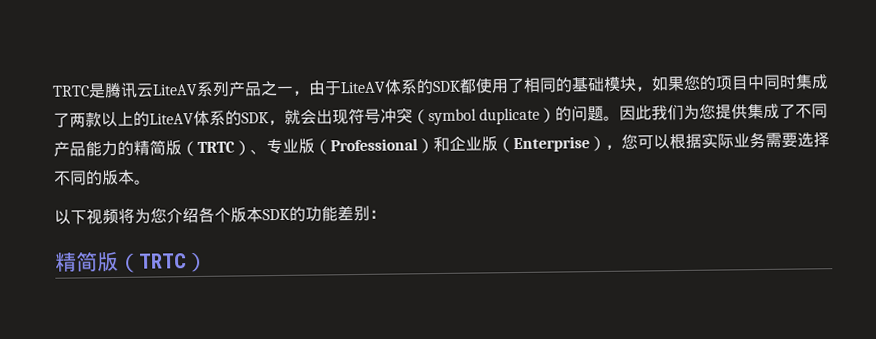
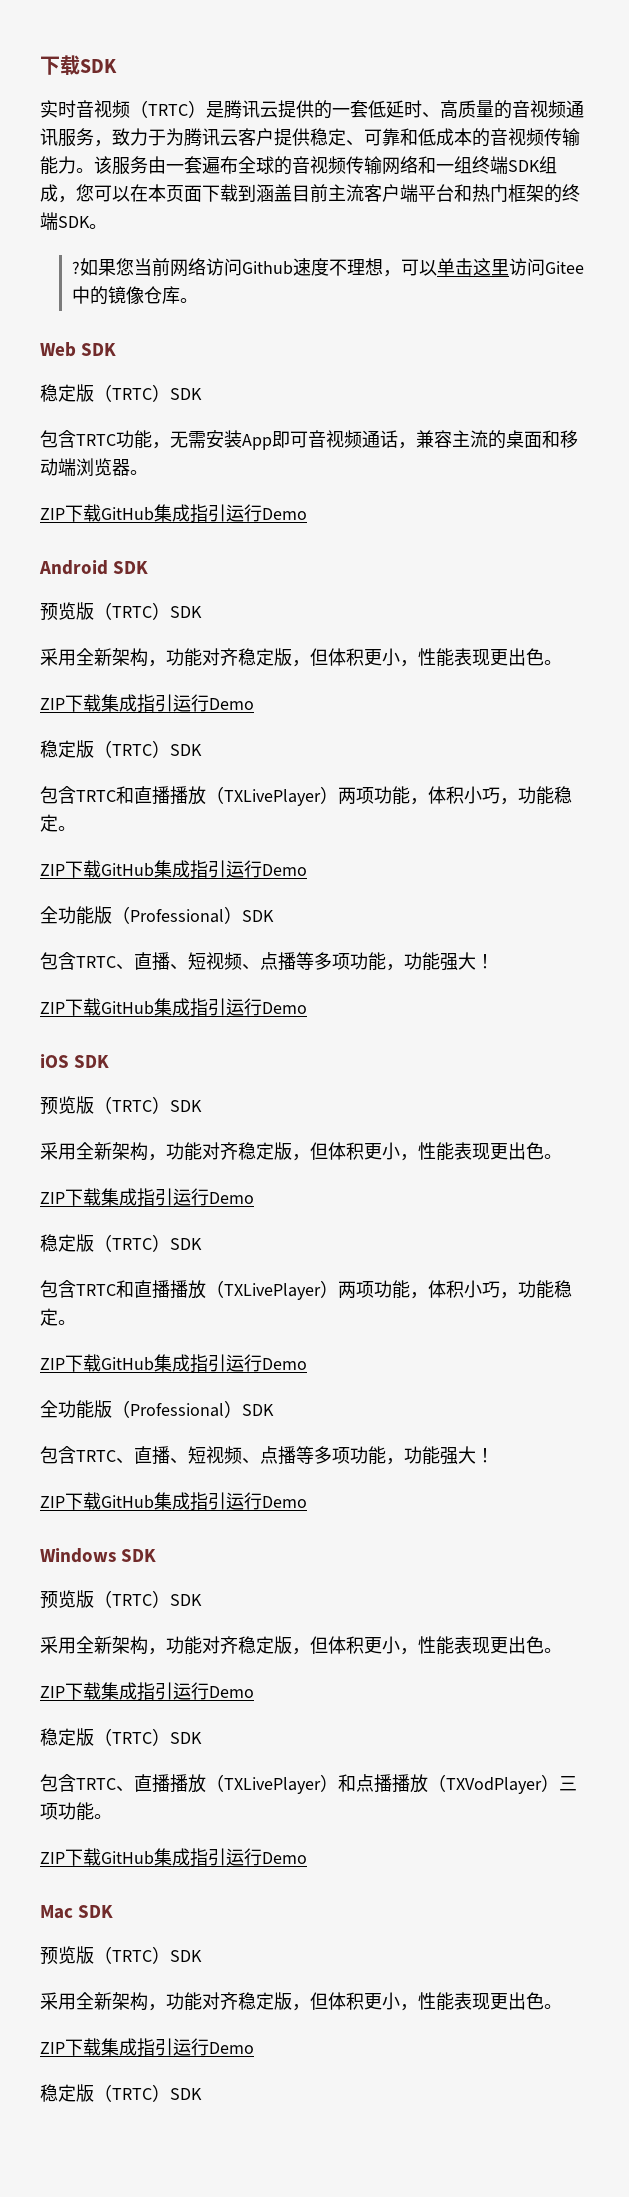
[52,74,829,99] [53,103,829,128] [53,131,830,157] [53,169,151,186] [54,205,386,225] [55,251,208,273] TRTC是腾讯云LiteAV系列产品之一，由于LiteAV体系的SDK都使用了相同的基础模块，如果您的项目中同时集成了两款以上的LiteAV体系的SDK，就会出现符号冲突（symbol duplicate）的问题。因此我们为您提供集成了不同产品能力的精简版（TRTC）、专业版（Professional）和企业版（Enterprise），您可以根据实际业务需要选择不同的版本。 // 以下视频将为您介绍各个版本SDK的功能差别： // 精简版（TRTC） -> [40,55,117,75] [40,100,584,119] [40,128,580,147] [40,156,557,175] [40,184,580,203] [40,212,107,230] [71,258,584,277] [71,286,198,305] [40,342,117,357] [40,384,202,402] [40,430,578,450] [40,458,148,476] [40,504,307,523] [39,560,149,575] [40,602,202,621] [40,648,562,667] [40,694,254,713] [40,740,202,758] [40,786,572,806] [40,814,76,832] [40,860,307,879] [40,906,274,925] [40,952,494,971] [40,998,307,1017] [40,1054,110,1068] [40,1096,202,1115] [40,1142,562,1161] [40,1188,254,1207] [40,1234,202,1252] [40,1280,572,1300] [40,1308,76,1326] [40,1354,307,1373] [40,1400,274,1419] [40,1446,494,1465] [40,1492,307,1511] [40,1548,157,1563] [40,1590,202,1609] [40,1636,562,1655] [40,1682,254,1701] [40,1728,202,1746] [40,1774,577,1794] [40,1802,112,1821] [40,1848,307,1867] [40,1905,114,1919] [40,1946,202,1965] [40,1992,562,2011] [40,2038,254,2057] [40,2084,202,2102] 下载SDK // 实时音视频（TRTC）是腾讯云提供的一套低延时、高质量的音视频通讯服务，致力于为腾讯云客户提供稳定、可靠和低成本的音视频传输能力。该服务由一套遍布全球的音视频传输网络和一组终端SDK组成，您可以在本页面下载到涵盖目前主流客户端平台和热门框架的终端SDK。 // ?如果您当前网络访问Github速度不理想，可以单击这里访问Gitee中的镜像仓库。 // Web SDK // 稳定版（TRTC）SDK // 包含TRTC功能，无需安装App即可音视频通话，兼容主流的桌面和移动端浏览器。 // ZIP下载GitHub集成指引运行Demo // Android SDK // 预览版（TRTC）SDK // 采用全新架构，功能对齐稳定版，但体积更小，性能表现更出色。 // ZIP下载集成指引运行Demo // 稳定版（TRTC）SDK // 包含TRTC和直播播放（TXLivePlayer）两项功能，体积小巧，功能稳定。 // ZIP下载GitHub集成指引运行Demo // 全功能版（Professional）SDK // 包含TRTC、直播、短视频、点播等多项功能，功能强大！ // ZIP下载GitHub集成指引运行Demo // iOS SDK // 预览版（TRTC）SDK // 采用全新架构，功能对齐稳定版，但体积更小，性能表现更出色。 // ZIP下载集成指引运行Demo // 稳定版（TRTC）SDK // 包含TRTC和直播播放（TXLivePlayer）两项功能，体积小巧，功能稳定。 // ZIP下载GitHub集成指引运行Demo // 全功能版（Professional）SDK // 包含TRTC、直播、短视频、点播等多项功能，功能强大！ // ZIP下载GitHub集成指引运行Demo // Windows SDK // 预览版（TRTC）SDK // 采用全新架构，功能对齐稳定版，但体积更小，性能表现更出色。 // ZIP下载集成指引运行Demo // 稳定版（TRTC）SDK // 包含TRTC、直播播放（TXLivePlayer）和点播播放（TXVodPlayer）三项功能。 // ZIP下载GitHub集成指引运行Demo // Mac SDK // 预览版（TRTC）SDK // 采用全新架构，功能对齐稳定版，但体积更小，性能表现更出色。 // ZIP下载集成指引运行Demo // 稳定版（TRTC）SDK

